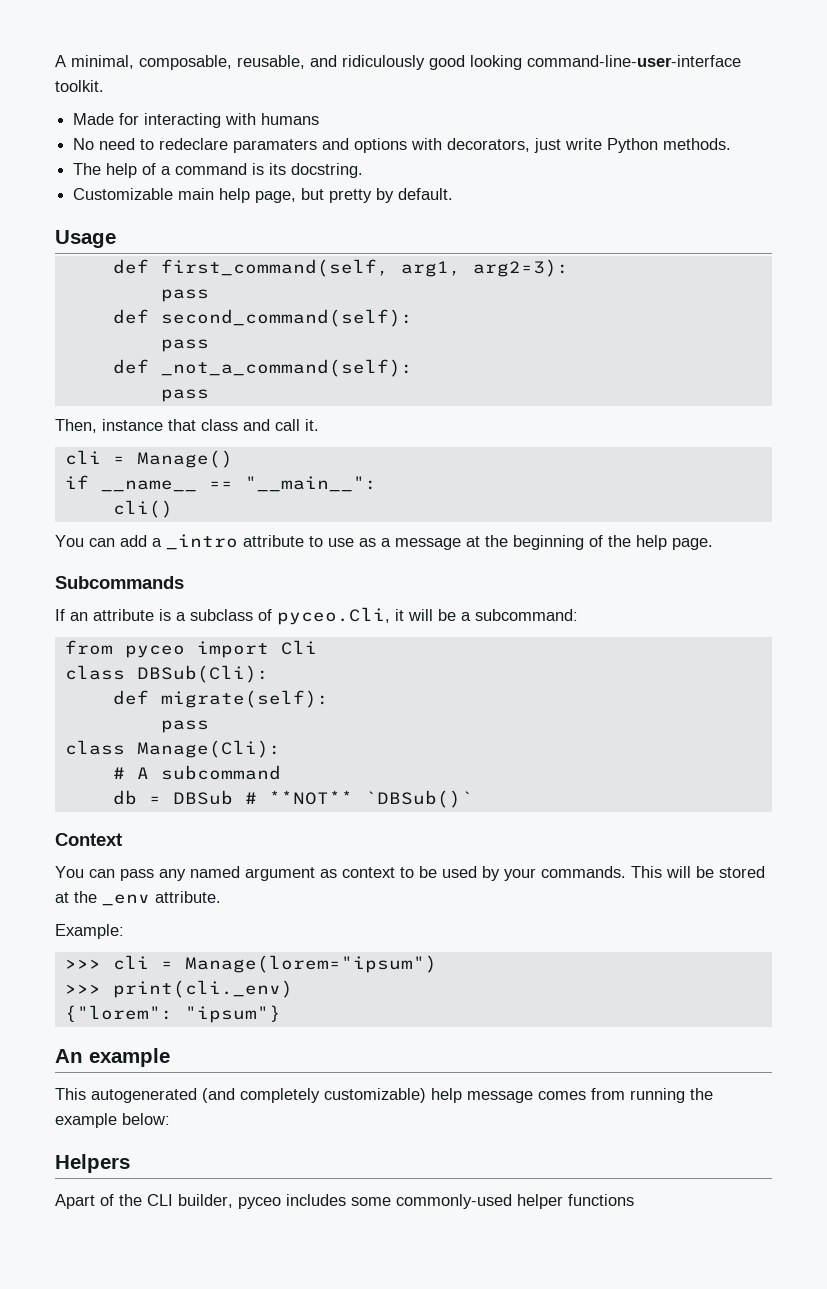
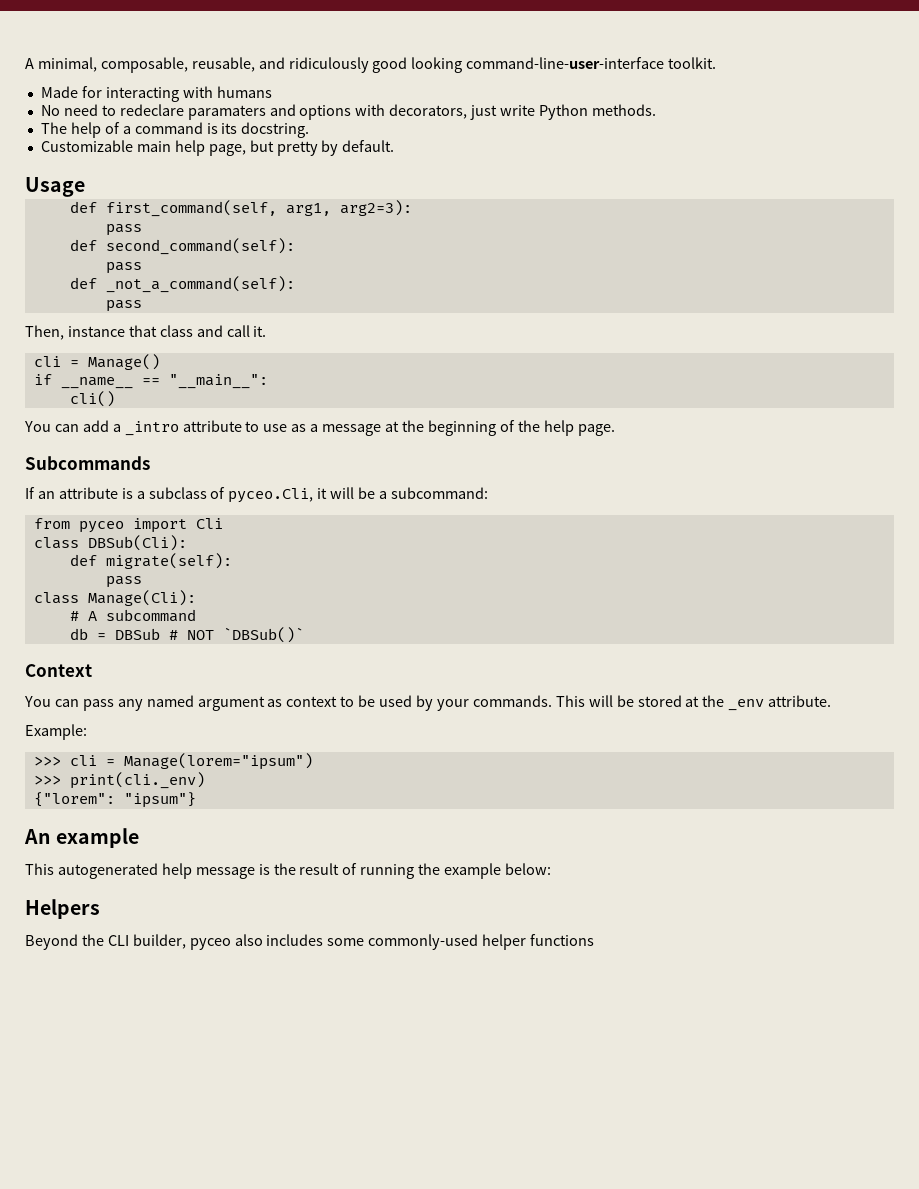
[268,790,353,805] **NOT** -> [186,630,214,640] NOT
[202,1088,625,1103] (and completely customizable) help message comes from -> [161,863,358,879] help message is the result of
[55,1194,114,1209] Apart of -> [25,934,78,950] Beyond
(281, 1203) none -> [234,934,263,946] also

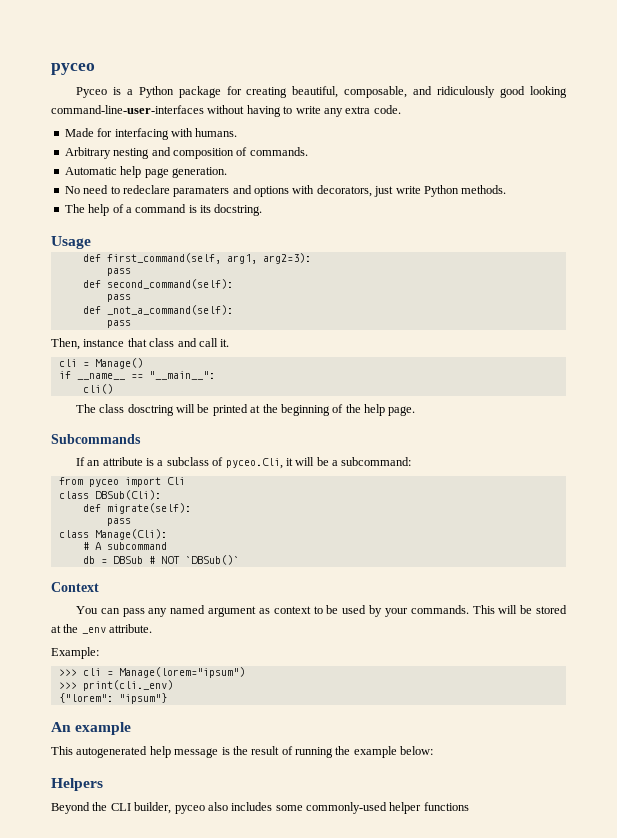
[25,57,717,73] [40,86,272,102] A minimal, composable, reusable, and ridiculously good looking command-line-user-interface toolkit. // Made for interacting with humans -> [51,63,95,75] [75,86,567,98] [51,105,401,117] [64,128,238,140] [64,147,308,159] [64,166,227,178] pyceo // Pyceo is a Python package for creating beautiful, composable, and ridiculously good looking command-line-user-interfaces without having to write any extra code. // Made for interfacing with humans. // Arbitrary nesting and composition of commands. // Automatic help page generation.
[40,140,395,156] // Customizable main help page, but pretty by default. -> (263, 210) none
[24,420,382,436] You can add a _intro attribute to use as a message -> [75,404,248,416] The class dosctring will be printed

